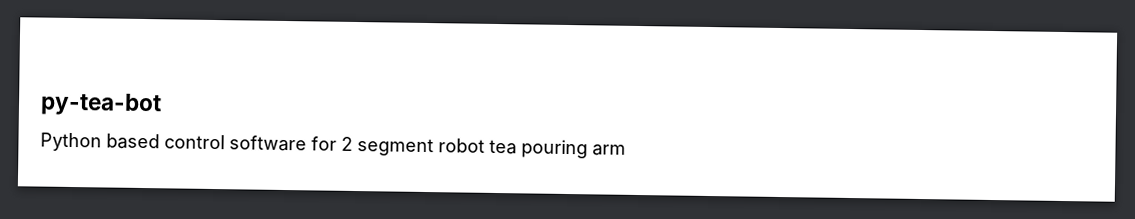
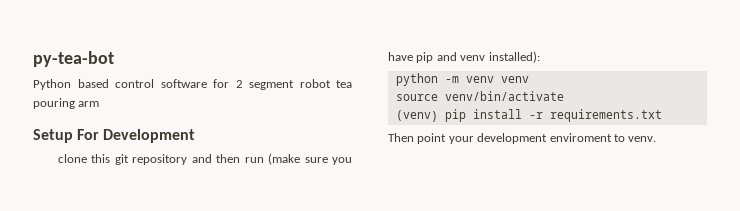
(626, 150) none -> [33,129,196,143] [57,153,352,165] [388,51,540,63] [395,73,529,86] [395,91,564,101] [395,109,662,122] [388,133,657,144] // Setup For Development // clone this git repository and then run (make sure you have pip and venv installed): // python -m venv venv // source venv/bin/activate // (venv) pip install -r requirements.txt // Then point your development enviroment to venv.

